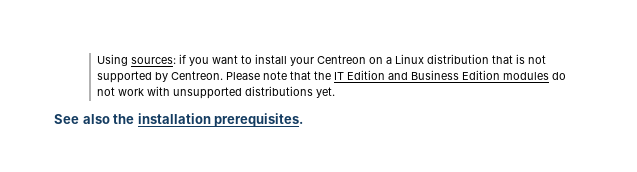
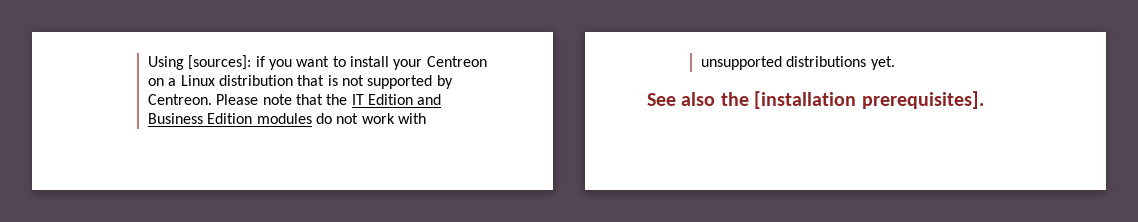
[130,57,176,64] sources: -> [188,55,252,70] [sources]:
[137,113,304,127] installation prerequisites. -> [754,91,984,109] [installation prerequisites].

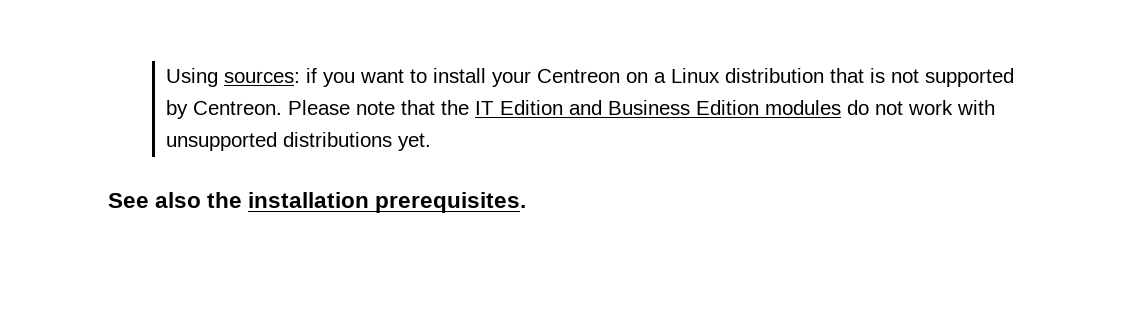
[188,55,252,70] [sources]: -> [223,71,300,83] sources:
[754,91,984,109] [installation prerequisites]. -> [248,192,527,213] installation prerequisites.

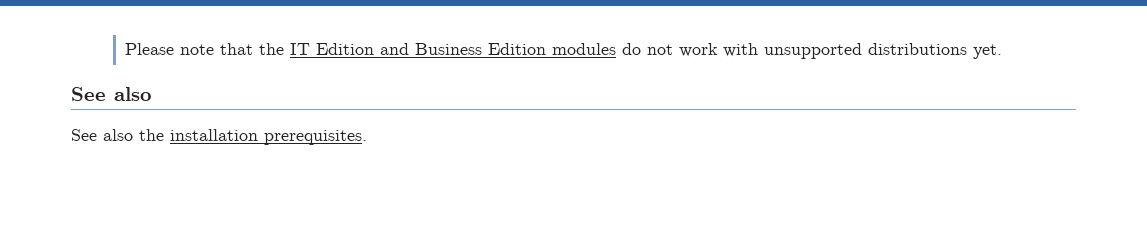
[165,68,1014,87] [165,100,282,119] Using sources: if you want to install your Centreon on a Linux distribution that is not supported by Centreon. -> (125, 49) none
(202, 200) none -> [71,129,133,141] // See also

